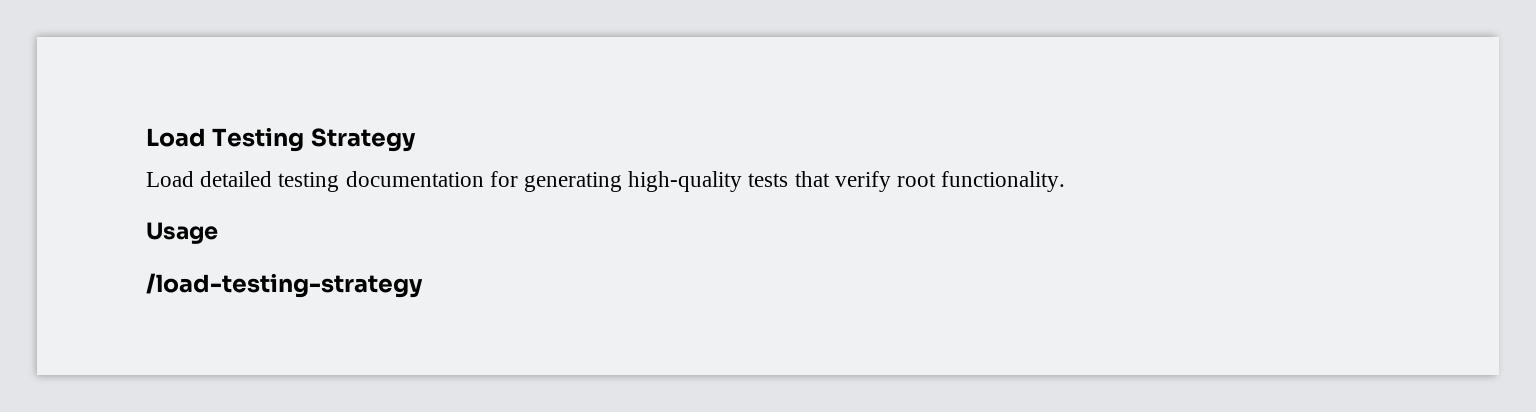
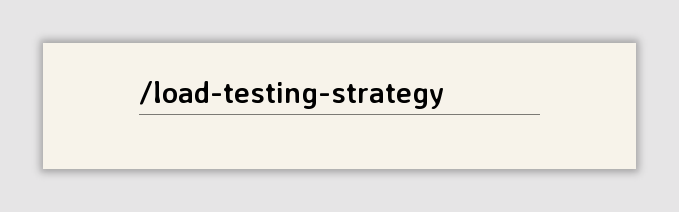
[146,127,416,152] [146,171,1066,192] [146,222,218,244] Load Testing Strategy // Load detailed testing documentation for generating high-quality tests that verify root functionality. // Usage // -> (139, 95) none

